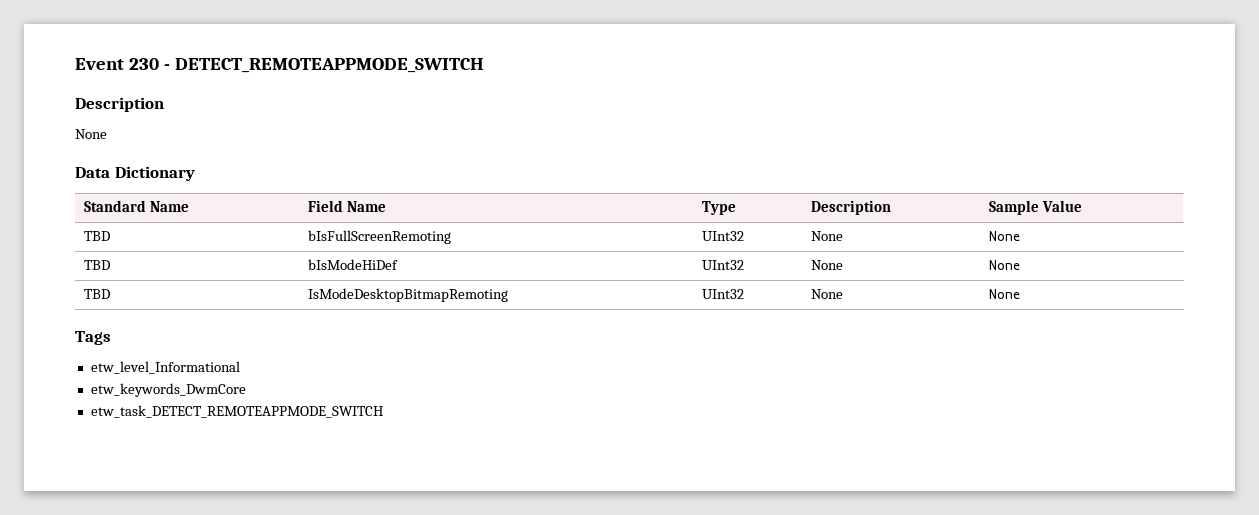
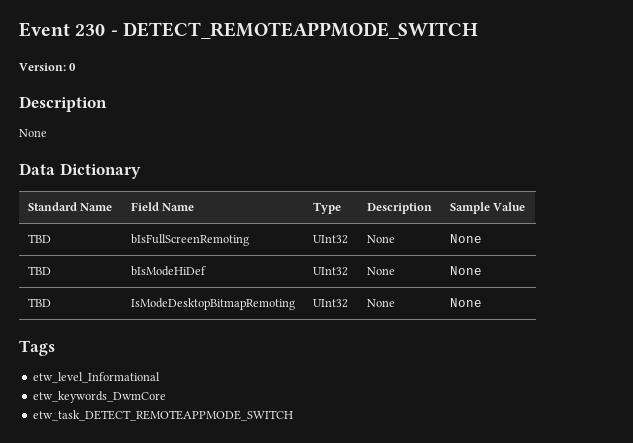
(484, 65) none -> [19,63,77,71] // Version: 0

